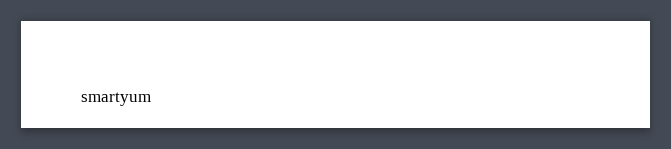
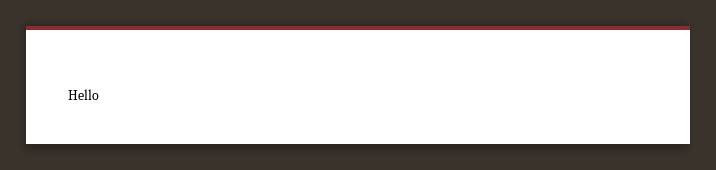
[81,92,151,106] smartyum -> [68,89,99,100] Hello

